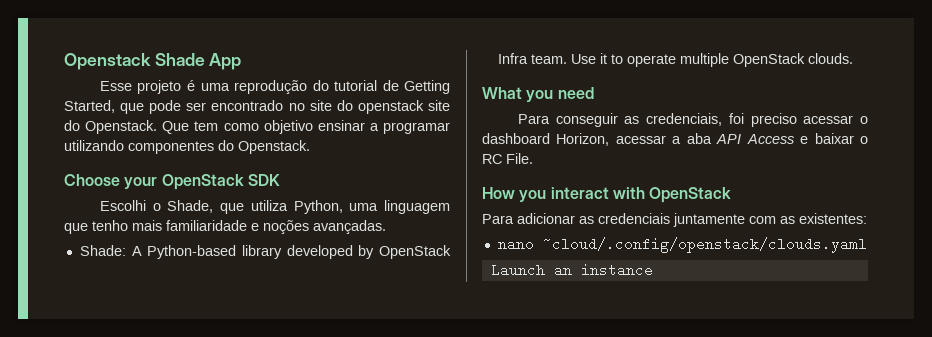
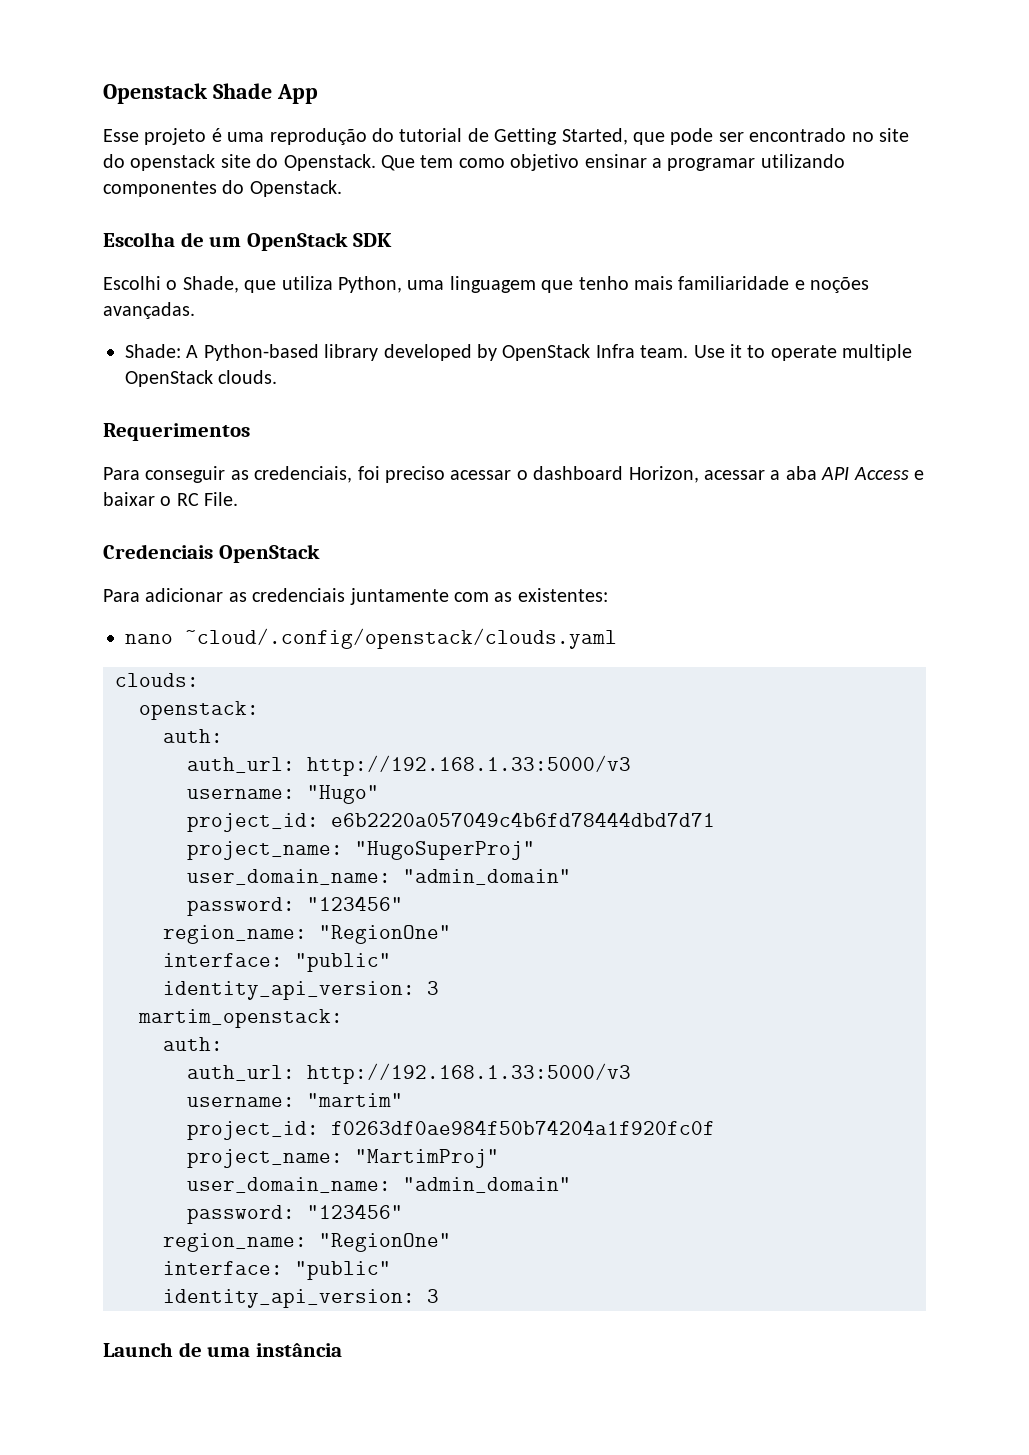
[64,174,158,189] Choose your -> [103,232,242,247] Escolha de um
[482,87,594,102] What you need -> [103,423,250,441] Requerimentos
[482,187,645,202] How you interact with -> [103,544,213,559] Credenciais
[490,263,653,277] Launch an instance -> [115,673,199,687] [139,701,259,720] [163,729,223,743] [187,755,631,776] [187,785,379,804] [187,812,715,832] [187,841,535,860] [187,869,571,885] [187,896,403,916] [163,925,451,944] [163,953,391,972] [163,981,439,1000] [138,1009,343,1028] [163,1037,223,1051] [187,1063,631,1084] [187,1093,403,1107] [187,1120,715,1140] [187,1149,499,1168] [187,1177,571,1193] [187,1204,403,1224] [163,1233,451,1252] [163,1261,391,1280] [163,1289,439,1308] [103,1342,343,1357] clouds: // openstack: // auth: // auth_url: http://192.168.1.33:5000/v3 // username: "Hugo" // project_id: e6b2220a057049c4b6fd78444dbd7d71 // project_name: "HugoSuperProj" // user_domain_name: "admin_domain" // password: "123456" // region_name: "RegionOne" // interface: "public" // identity_api_version: 3 // martim_openstack: // auth: // auth_url: http://192.168.1.33:5000/v3 // username: "martim" // project_id: f0263df0ae984f50b74204a1f920fc0f // project_name: "MartimProj" // user_domain_name: "admin_domain" // password: "123456" // region_name: "RegionOne" // interface: "public" // identity_api_version: 3 // Launch de uma instância

